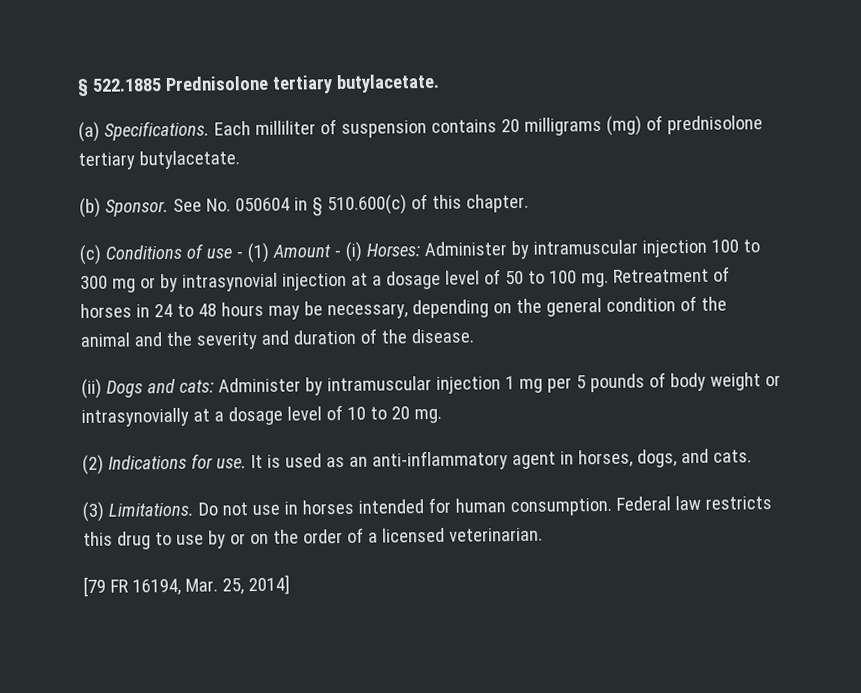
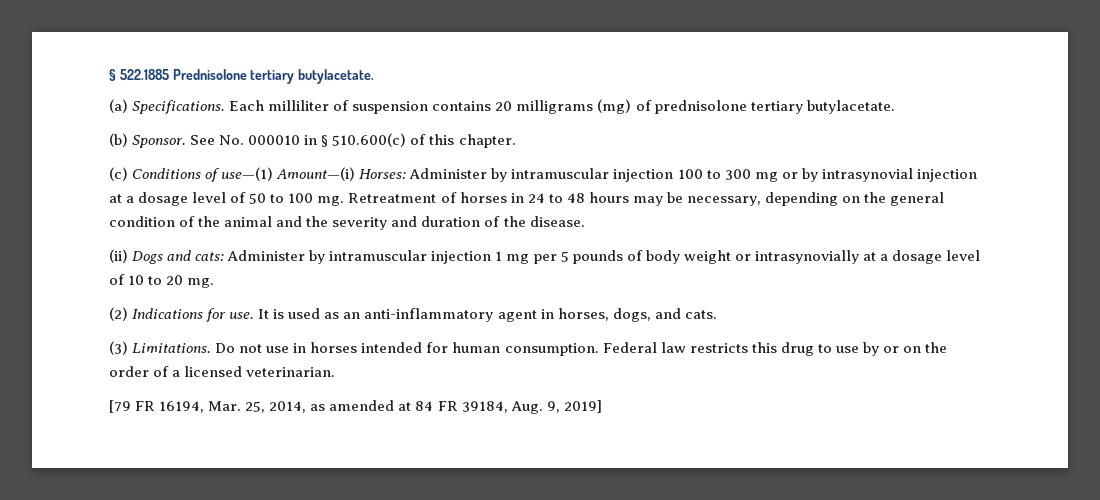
[234,197,290,212] 050604 -> [248,135,301,145] 000010
[205,241,363,264] use - (1) Amount - (i) -> [221,167,356,181] use—(1) Amount—(i)
[247,574,290,596] 2014] -> [269,400,602,414] 2014, as amended at 84 FR 39184, Aug. 9, 2019]

